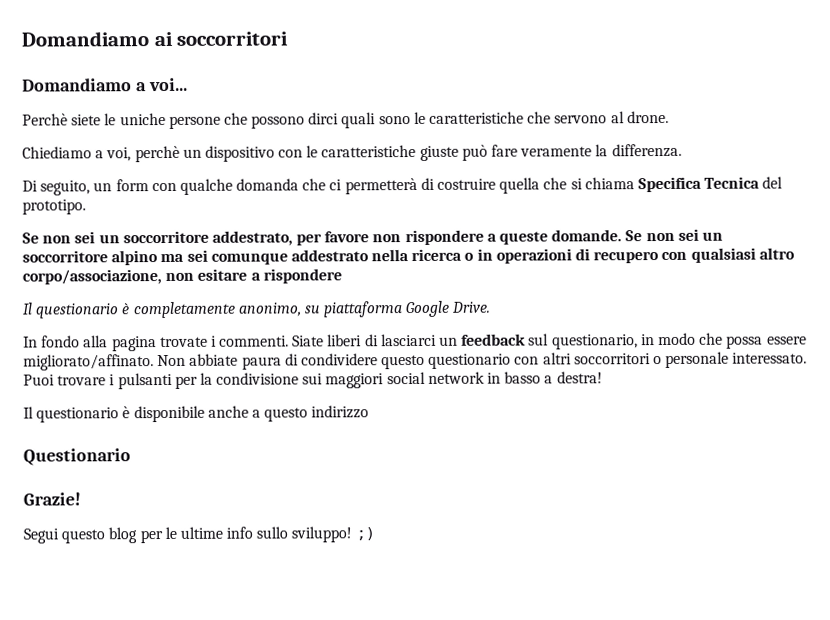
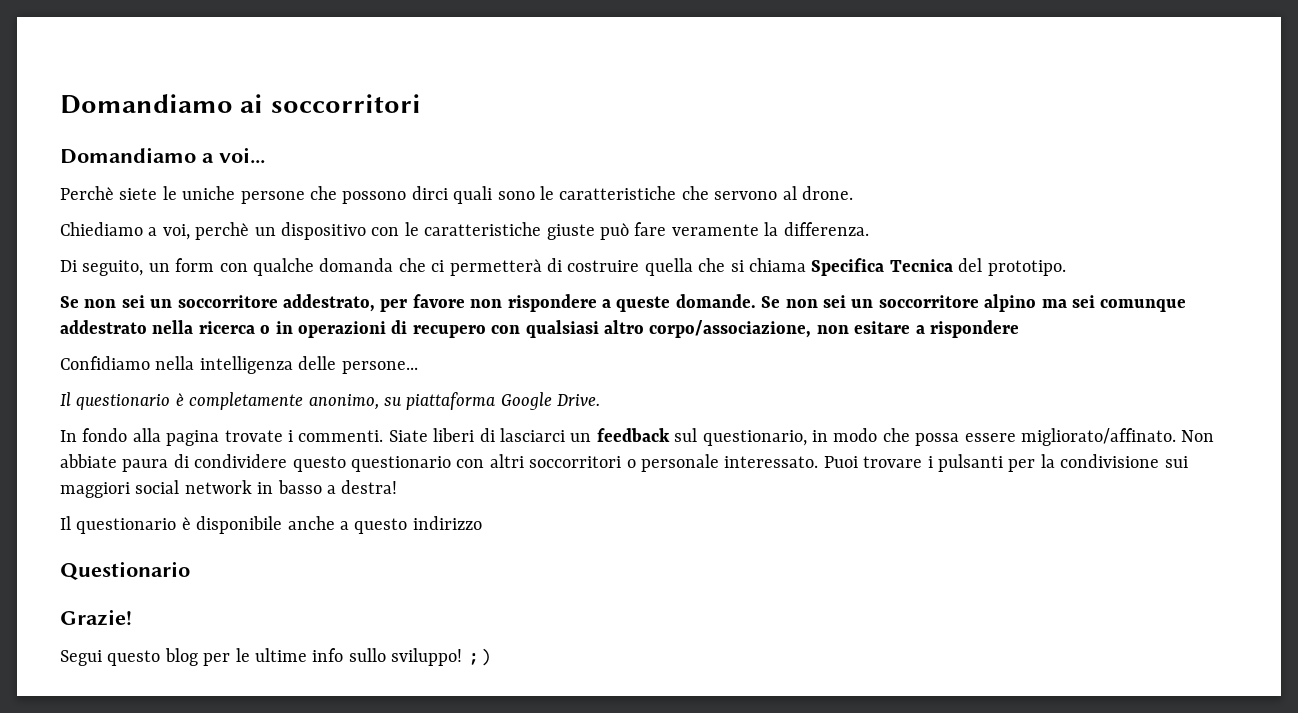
(342, 276) none -> [60,356,418,374] // Confidiamo nella intelligenza delle persone...

